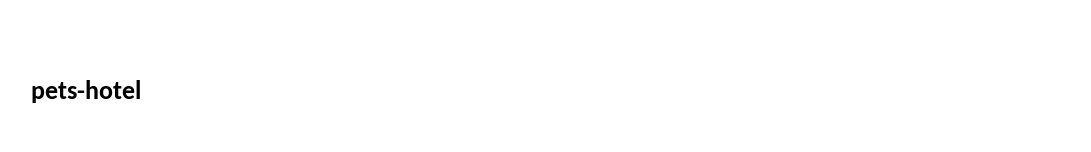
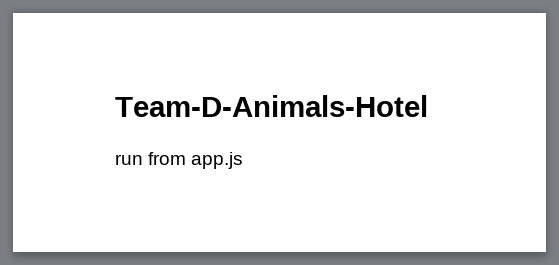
[31,80,141,103] pets-hotel -> [115,95,428,117] [115,152,244,169] Team-D-Animals-Hotel // run from app.js

